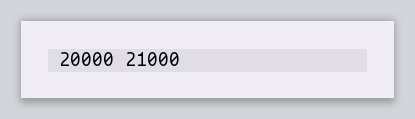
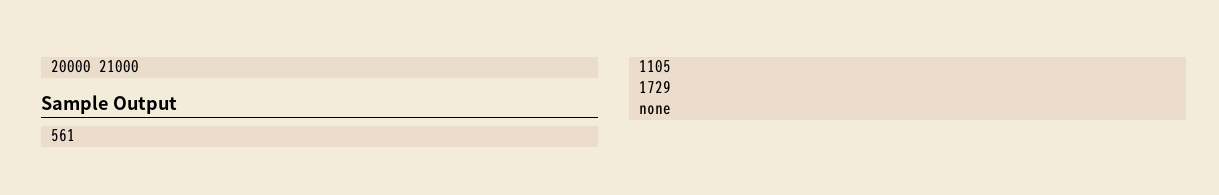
(181, 59) none -> [41,95,177,114] [50,129,75,142] [638,60,671,73] [638,80,671,93] [638,105,671,115] // Sample Output // 561 // 1105 // 1729 // none

